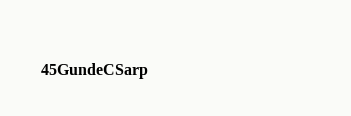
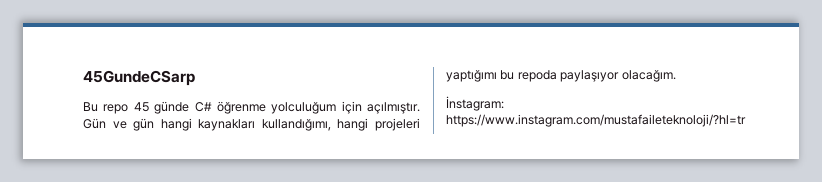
(148, 71) none -> [83,101,420,114] [83,118,420,131] [446,70,676,82] [446,96,504,111] [446,114,746,127] // Bu repo 45 günde C# öğrenme yolculuğum için açılmıştır. Gün ve gün hangi kaynakları kullandığımı, hangi projeleri yaptığımı bu repoda paylaşıyor olacağım. // İnstagram: https://www.instagram.com/mustafaileteknoloji/?hl=tr

